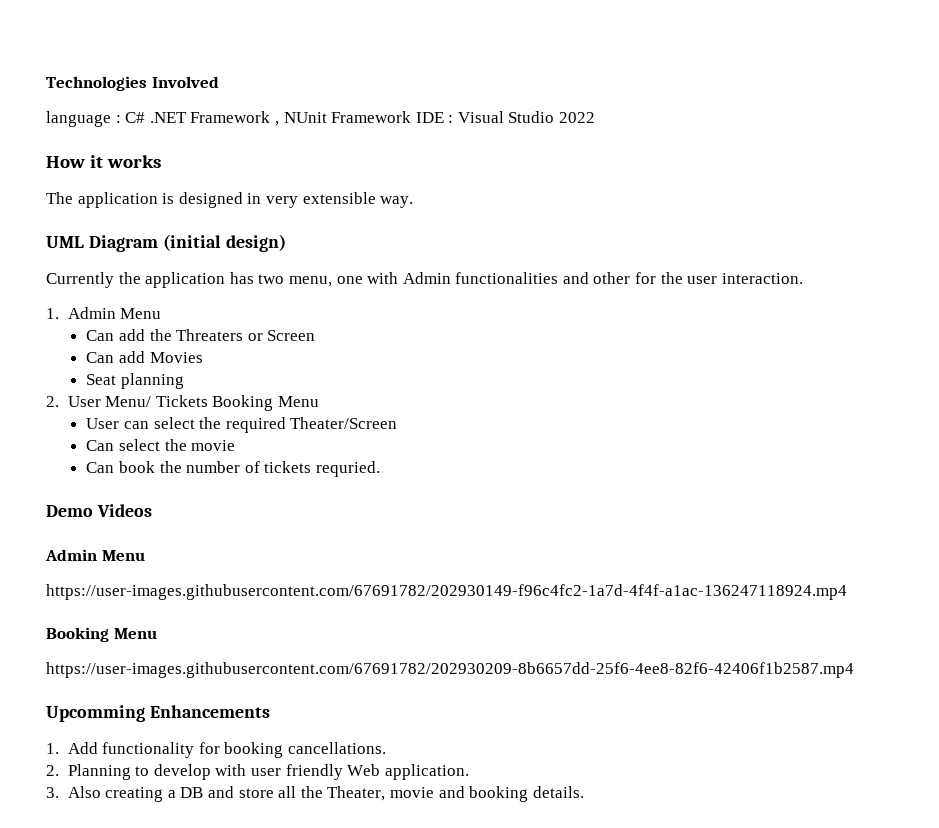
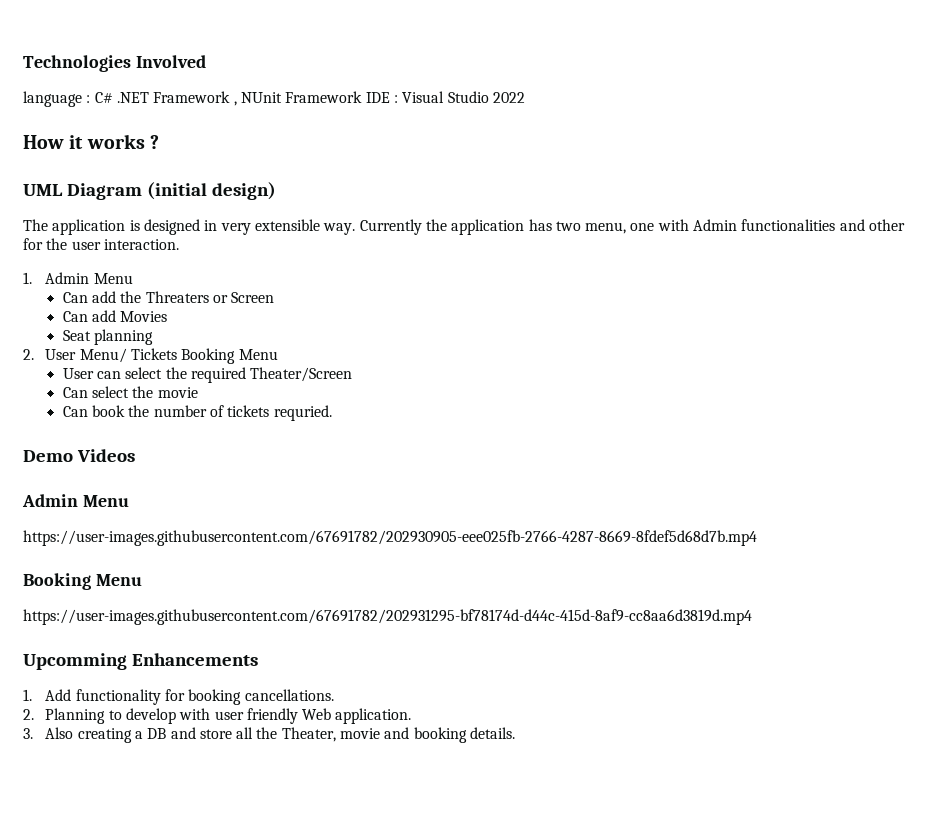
(162, 161) none -> [150,135,160,149] [23,182,276,200] ? // UML Diagram (initial design)
[46,234,286,252] // UML Diagram (initial design) // -> (356, 229) none
[46,584,847,600] [46,627,157,642] [46,662,854,678] https://user-images.githubusercontent.com/67691782/202930149-f96c4fc2-1a7d-4f4f-a1ac-136247118924.mp4 // Booking Menu // https://user-images.githubusercontent.com/67691782/202930209-8b6657dd-25f6-4ee8-82f6-42406f1b2587.mp4 -> [23,530,757,546] [23,573,142,590] [23,609,752,625] https://user-images.githubusercontent.com/67691782/202930905-eee025fb-2766-4287-8669-8fdef5d68d7b.mp4 // Booking Menu // https://user-images.githubusercontent.com/67691782/202931295-bf78174d-d44c-415d-8af9-cc8aa6d3819d.mp4

